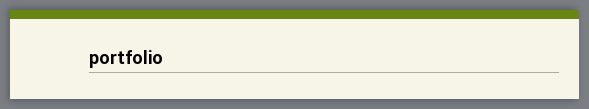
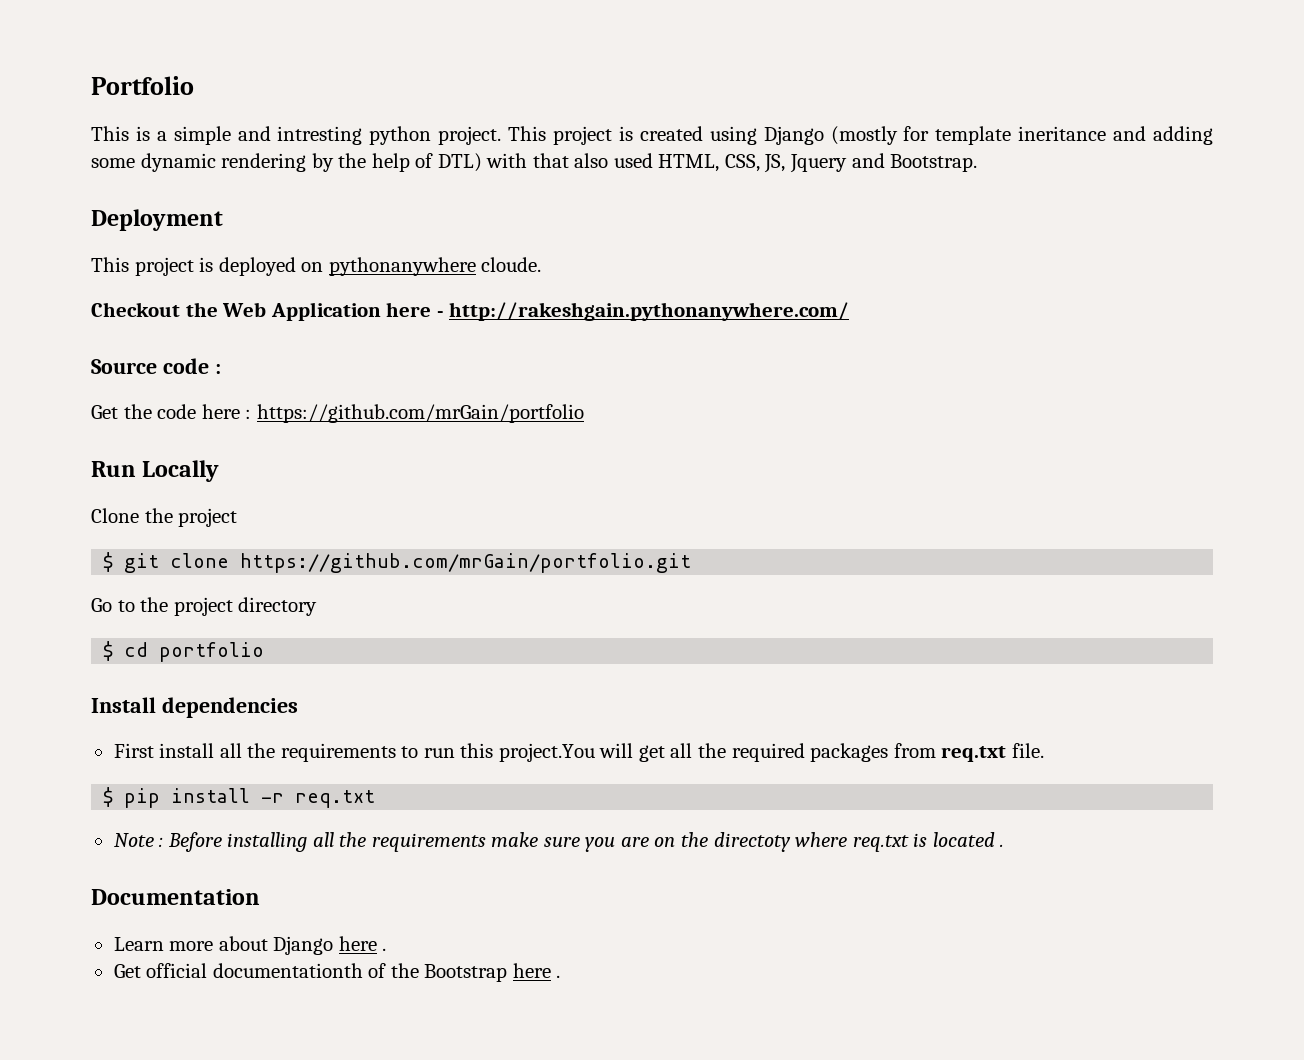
[89,50,163,68] portfolio -> [91,76,194,95] [91,126,1214,145] [91,153,978,173] [91,209,223,231] [91,257,542,276] [91,302,850,321] [91,358,221,374] [91,404,584,423] [91,460,220,482] [91,508,238,527] [103,552,692,573] [91,597,318,616] [103,641,265,662] [91,697,298,718] [113,743,1044,762] [103,787,376,808] [113,832,1005,852] [91,889,260,905] [113,936,387,955] [113,963,561,982] Portfolio // This is a simple and intresting python project. This project is created using Django (mostly for template ineritance and adding some dynamic rendering by the help of DTL) with that also used HTML, CSS, JS, Jquery and Bootstrap. // Deployment // This project is deployed on pythonanywhere cloude. // Checkout the Web Application here - http://rakeshgain.pythonanywhere.com/ // Source code : // Get the code here : https://github.com/mrGain/portfolio // Run Locally // Clone the project // $ git clone https://github.com/mrGain/portfolio.git // Go to the project directory // $ cd portfolio // Install dependencies // First install all the requirements to run this project.You will get all the required packages from req.txt file. // $ pip install -r req.txt // Note : Before installing all the requirements make sure you are on the directoty where req.txt is located . // Documentation // Learn more about Django here . // Get official documentationth of the Bootstrap here .

